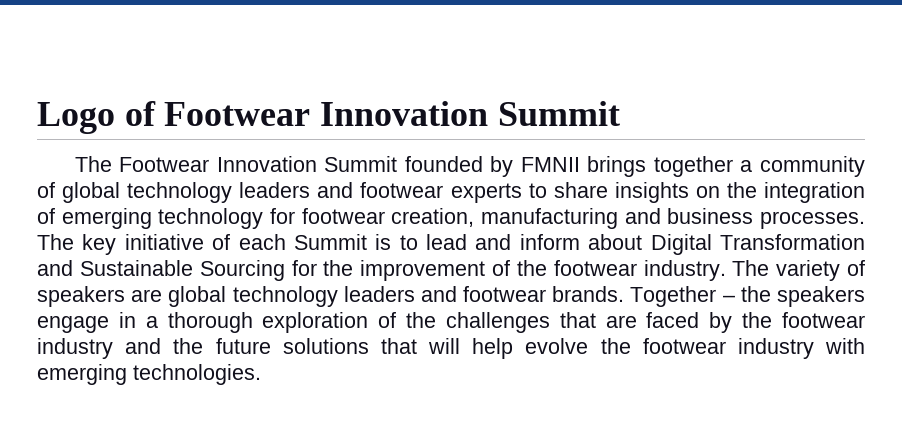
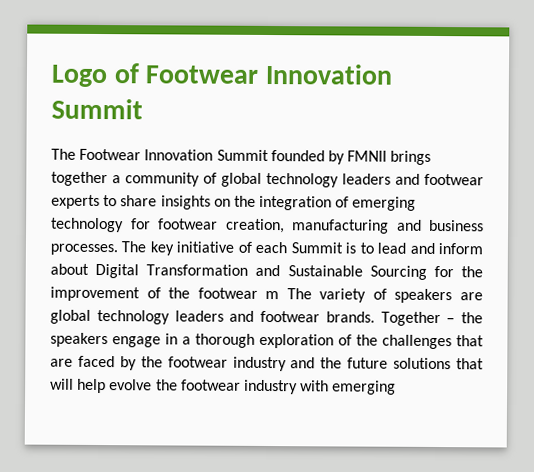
[643,260,726,281] industry. -> [265,290,280,300] m
[133,364,261,385] technologies. -> (397, 387) none

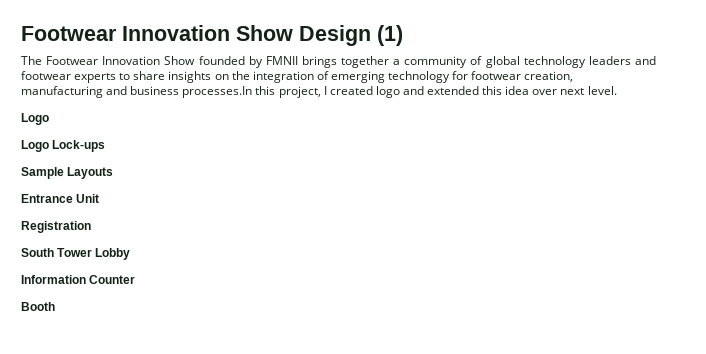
[51,63,393,88] [51,98,143,120] Logo of Footwear Innovation Summit -> [21,25,403,46] Footwear Innovation Show Design (1)
[216,149,269,162] Summit -> [164,56,196,65] Show
[50,241,483,256] [50,263,484,280] [50,286,483,304] [50,309,483,327] [50,332,484,350] [50,355,484,372] [50,378,397,395] processes. The key initiative of each Summit is to lead and inform about Digital Transformation and Sustainable Sourcing for the improvement of the footwear m The variety of speakers are global technology leaders and footwear brands. Together – the speakers engage in a thorough exploration of the challenges that are faced by the footwear industry and the future solutions that will help evolve the footwear industry with emerging -> [182,86,617,98] [21,113,49,125] [21,140,106,152] [21,167,114,179] [21,194,100,203] [21,221,91,233] [21,248,131,260] [21,275,136,284] [21,302,55,311] processes.In this project, I created logo and extended this idea over next level. // Logo // Logo Lock-ups // Sample Layouts // Entrance Unit // Registration // South Tower Lobby // Information Counter // Booth

